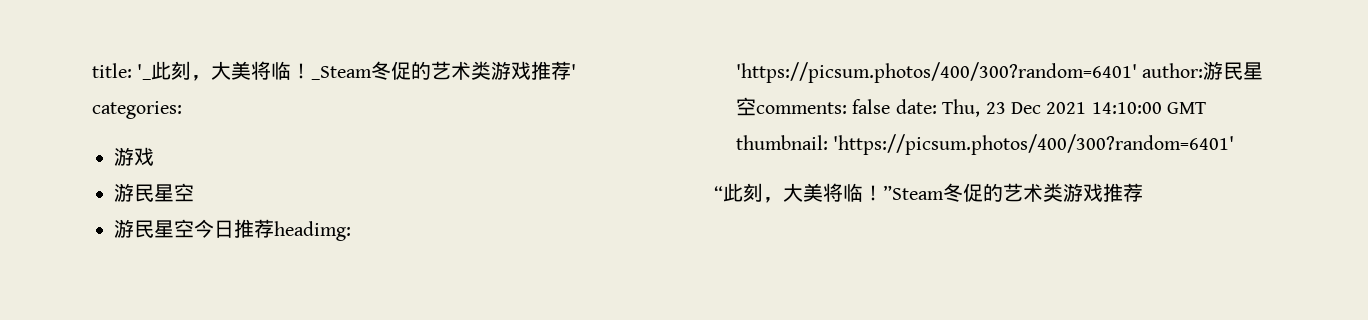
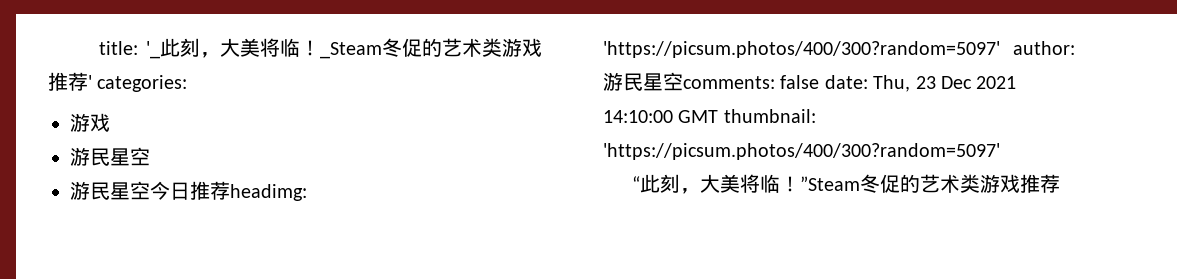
[736,62,1137,83] 'https://picsum.photos/400/300?random=6401' -> [603,41,1000,58] 'https://picsum.photos/400/300?random=5097'
[833,134,1235,155] 'https://picsum.photos/400/300?random=6401' -> [603,143,1000,160] 'https://picsum.photos/400/300?random=5097'

